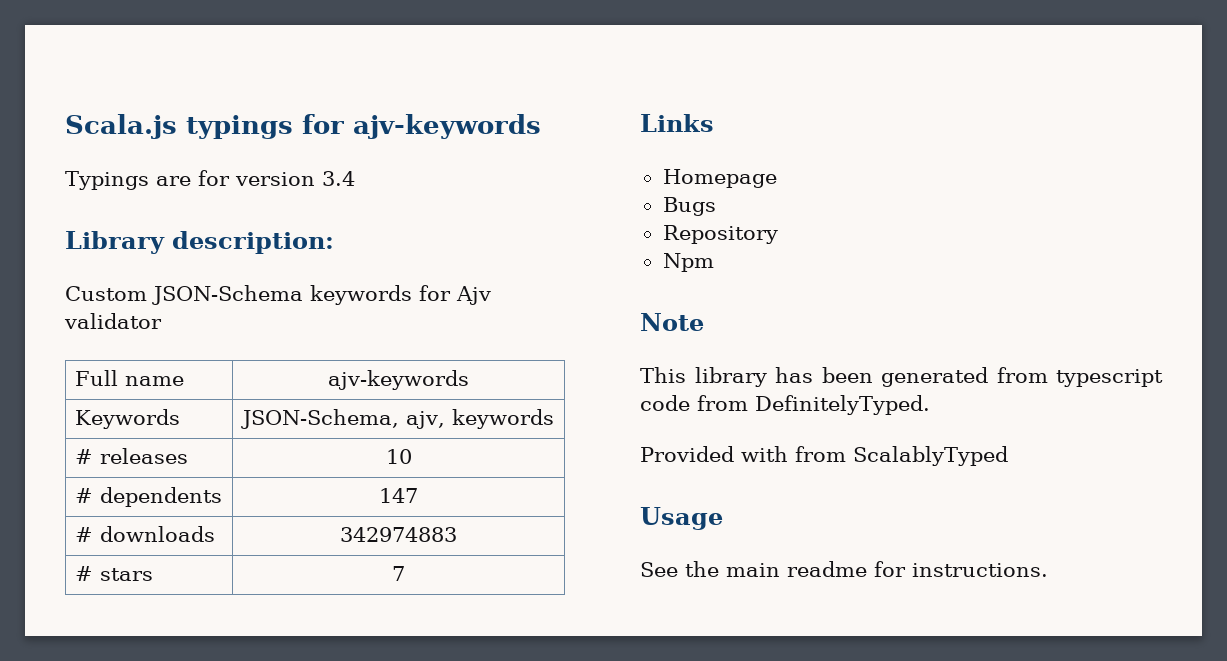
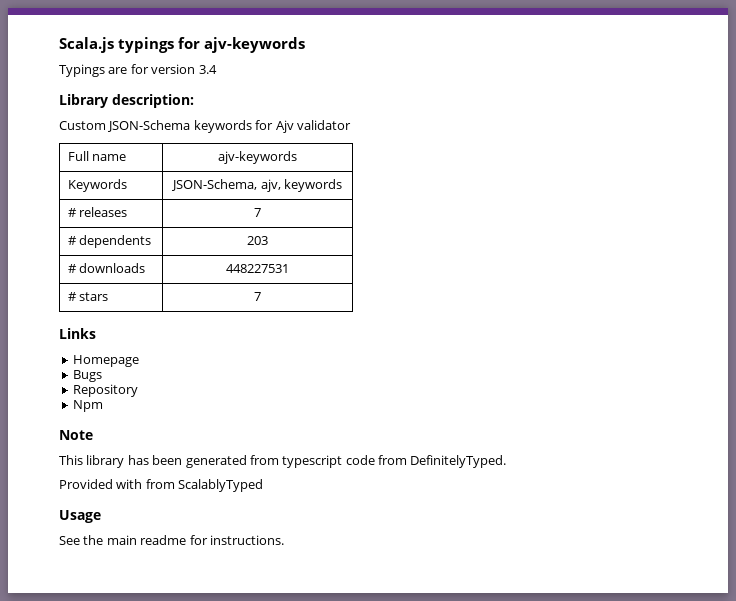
[385,449,412,464] 10 -> [253,208,261,217] 7
[379,488,418,503] 147 -> [246,236,268,245] 203
[340,527,457,542] 342974883 -> [225,264,289,273] 448227531

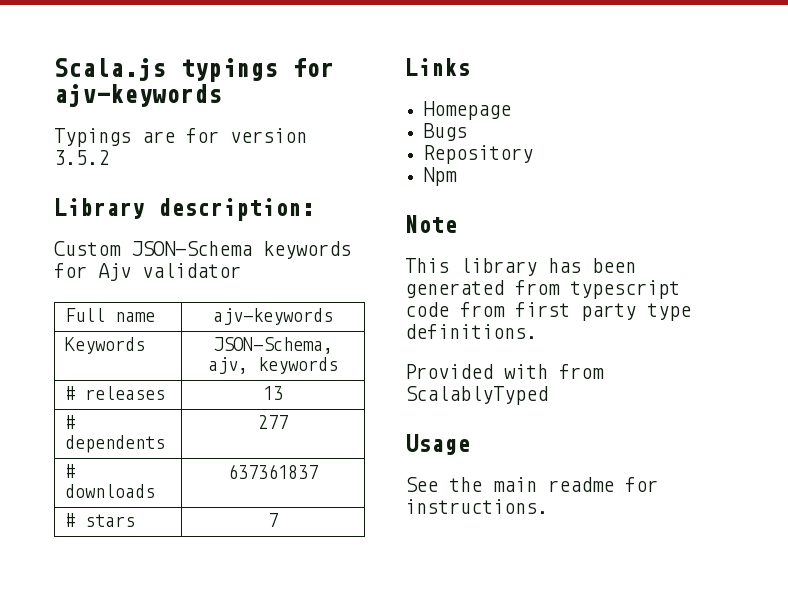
[198,65,217,74] 3.4 -> [54,150,109,165] 3.5.2
[253,208,261,217] 7 -> [263,386,283,400] 13
[246,236,268,245] 203 -> [258,415,288,429] 277
[225,264,289,273] 448227531 -> [228,464,318,479] 637361837
[410,455,507,468] DefinitelyTyped. -> [515,302,691,321] [405,324,537,339] first party type definitions.

